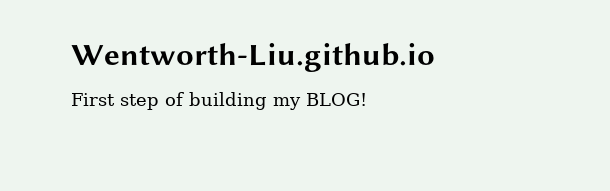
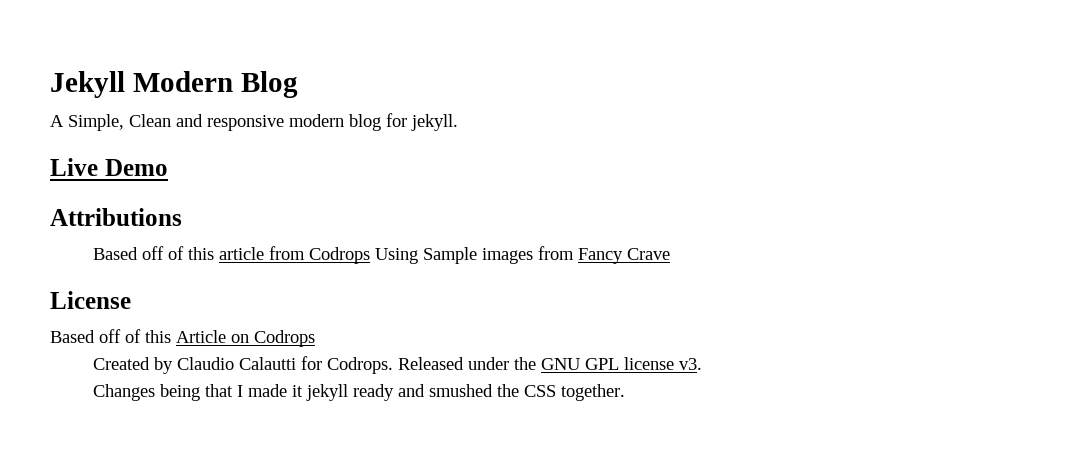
[71,43,435,72] [71,92,367,110] Wentworth-Liu.github.io // First step of building my BLOG! -> [50,71,298,98] [50,113,458,131] [50,158,168,176] [50,208,182,226] [93,246,671,264] [50,291,131,309] [50,329,315,347] [93,356,703,374] [93,384,626,401] Jekyll Modern Blog // A Simple, Clean and responsive modern blog for jekyll. // Live Demo // Attributions // Based off of this article from Codrops Using Sample images from Fancy Crave // License // Based off of this Article on Codrops // Created by Claudio Calautti for Codrops. Released under the GNU GPL license v3. // Changes being that I made it jekyll ready and smushed the CSS together.

